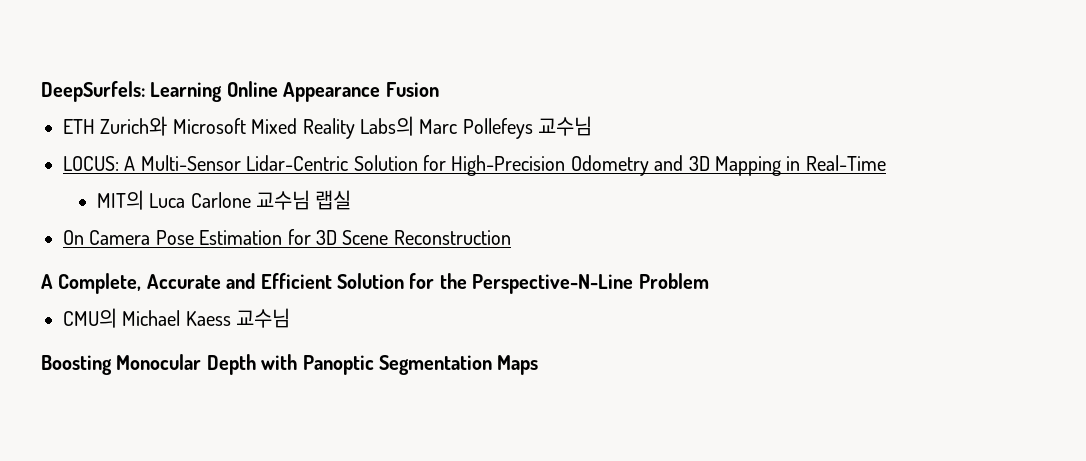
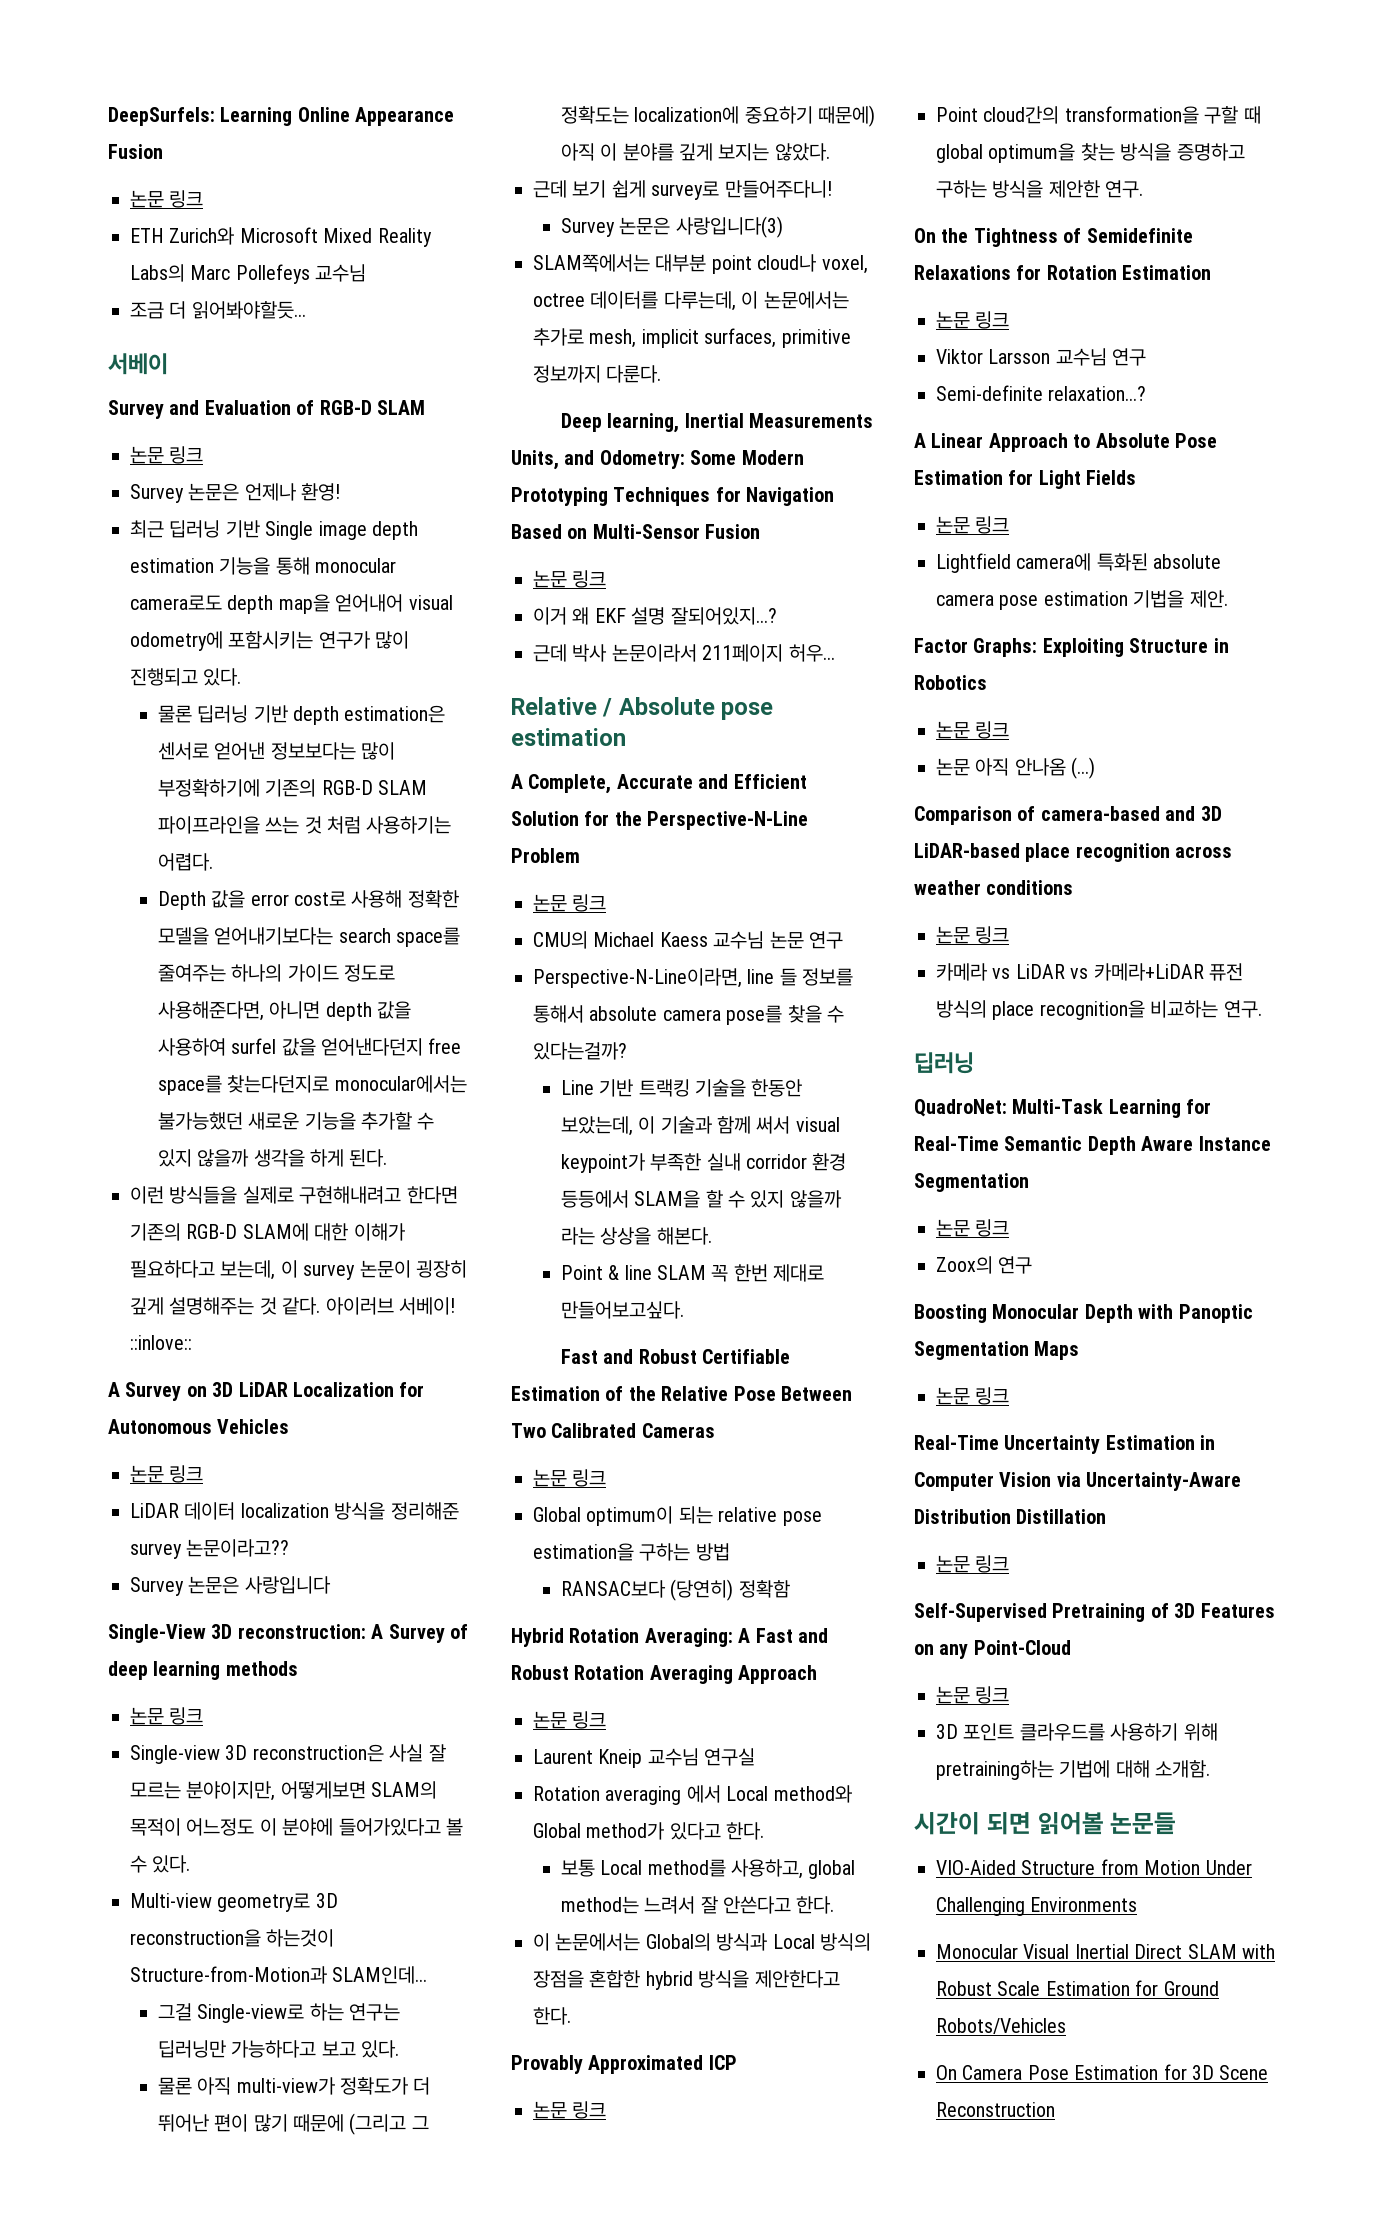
(439, 89) none -> [130,190,204,208] // 논문 링크
[63,155,886,176] [96,190,352,210] [63,229,511,245] LOCUS: A Multi-Sensor Lidar-Centric Solution for High-Precision Odometry and 3D Mapping in Real-Time // MIT의 Luca Carlone 교수님 랩실 // On Camera Pose Estimation for 3D Scene Reconstruction -> [130,301,306,319] [108,353,168,375] [108,400,425,419] [130,446,204,464] [130,483,341,503] [130,520,418,540] [130,557,397,575] [130,594,453,614] [130,631,410,651] [130,668,242,686] [157,705,446,725] [157,742,396,760] [157,779,428,797] [157,816,452,834] [157,853,213,871] [157,890,459,910] [157,927,461,947] [157,964,396,982] [157,1001,412,1021] [157,1038,462,1056] [157,1075,467,1095] [157,1112,435,1130] [157,1149,388,1167] [130,1186,458,1204] [130,1223,405,1241] [130,1260,467,1280] [130,1297,455,1315] [130,1335,192,1350] [108,1382,425,1401] [108,1419,290,1434] [130,1465,204,1483] [130,1502,459,1520] [130,1539,290,1559] [130,1576,331,1596] [108,1624,468,1643] [108,1661,298,1680] [130,1707,204,1725] [130,1744,446,1764] [130,1781,438,1801] [130,1818,463,1836] [130,1855,191,1873] [130,1893,338,1912] [130,1929,335,1947] [130,1966,428,1984] [157,2003,401,2023] [157,2040,400,2058] [157,2077,431,2095] [157,2113,429,2135] [560,105,876,127] [560,143,830,161] [533,180,832,200] [560,216,783,238] [533,254,868,274] [533,291,849,311] [533,328,851,348] [533,365,662,383] [561,413,874,433] [511,450,804,470] [511,487,835,506] [511,524,761,539] [533,570,607,588] [533,607,777,625] [533,644,835,662] [511,697,774,720] [511,728,626,746] 조금 더 읽어봐야할듯... // 서베이 // Survey and Evaluation of RGB-D SLAM // 논문 링크 // Survey 논문은 언제나 환영! // 최근 딥러닝 기반 Single image depth estimation 기능을 통해 monocular camera로도 depth map을 얻어내어 visual odometry에 포함시키는 연구가 많이 진행되고 있다. // 물론 딥러닝 기반 depth estimation은 센서로 얻어낸 정보보다는 많이 부정확하기에 기존의 RGB-D SLAM 파이프라인을 쓰는 것 처럼 사용하기는 어렵다. // Depth 값을 error cost로 사용해 정확한 모델을 얻어내기보다는 search space를 줄여주는 하나의 가이드 정도로 사용해준다면, 아니면 depth 값을 사용하여 surfel 값을 얻어낸다던지 free space를 찾는다던지로 monocular에서는 불가능했던 새로운 기능을 추가할 수 있지 않을까 생각을 하게 된다. // 이런 방식들을 실제로 구현해내려고 한다면 기존의 RGB-D SLAM에 대한 이해가 필요하다고 보는데, 이 survey 논문이 굉장히 깊게 설명해주는 것 같다. 아이러브 서베이! ::inlove:: // A Survey on 3D LiDAR Localization for Autonomous Vehicles // 논문 링크 // LiDAR 데이터 localization 방식을 정리해준 survey 논문이라고?? // Survey 논문은 사랑입니다 // Single-View 3D reconstruction: A Survey of deep learning methods // 논문 링크 // Single-view 3D reconstruction은 사실 잘 모르는 분야이지만, 어떻게보면 SLAM의 목적이 어느정도 이 분야에 들어가있다고 볼 수 있다. // Multi-view geometry로 3D reconstruction을 하는것이 Structure-from-Motion과 SLAM인데... // 그걸 Single-view로 하는 연구는 딥러닝만 가능하다고 보고 있다. // 물론 아직 multi-view가 정확도가 더 뛰어난 편이 많기 때문에 (그리고 그 정확도는 localization에 중요하기 때문에) 아직 이 분야를 깊게 보지는 않았다. // 근데 보기 쉽게 survey로 만들어주다니! // Survey 논문은 사랑입니다(3) // SLAM쪽에서는 대부분 point cloud나 voxel, octree 데이터를 다루는데, 이 논문에서는 추가로 mesh, implicit surfaces, primitive 정보까지 다룬다. // Deep learning, Inertial Measurements Units, and Odometry: Some Modern Prototyping Techniques for Navigation Based on Multi-Sensor Fusion // 논문 링크 // 이거 왜 EKF 설명 잘되어있지...? // 근데 박사 논문이라서 211페이지 허우... // Relative / Absolute pose estimation
(709, 281) none -> [533,894,607,912] // 논문 링크
(291, 318) none -> [769,931,843,949] [533,968,854,988] [533,1005,844,1025] [533,1042,627,1060] [560,1079,803,1097] [560,1116,840,1136] [560,1153,847,1173] [560,1190,842,1208] [560,1227,712,1245] [560,1264,825,1282] [560,1301,684,1319] [561,1349,791,1364] [511,1386,852,1401] [511,1423,715,1438] [533,1469,607,1487] [533,1506,822,1526] [533,1543,730,1561] [560,1579,790,1601] [511,1628,828,1647] [511,1665,818,1684] [533,1711,607,1729] [533,1748,756,1768] [533,1785,852,1805] [533,1822,765,1840] [560,1859,856,1879] [560,1896,835,1914] [533,1933,871,1951] [533,1970,840,1990] [533,2007,571,2025] [511,2055,737,2074] [533,2101,607,2119] [936,106,1261,124] [936,143,1245,163] [936,180,1144,198] [914,228,1193,247] [914,265,1212,280] [936,311,1010,329] [936,348,1147,366] [936,385,1147,401] [914,433,1217,452] [914,470,1137,489] [936,516,1010,534] [936,553,1222,573] [936,590,1228,610] [914,638,1229,657] [914,675,987,690] [936,721,1010,739] [936,757,1096,779] [914,806,1222,825] [914,843,1233,862] [914,880,1074,895] [936,926,1010,944] [936,963,1243,981] [936,1000,1262,1020] [914,1052,974,1074] [914,1099,1212,1118] [914,1136,1271,1155] [914,1173,1029,1192] [936,1219,1010,1237] [936,1256,1033,1274] 논문 연구 // Perspective-N-Line이라면, line 들 정보를 통해서 absolute camera pose를 찾을 수 있다는걸까? // Line 기반 트랙킹 기술을 한동안 보았는데, 이 기술과 함께 써서 visual keypoint가 부족한 실내 corridor 환경 등등에서 SLAM을 할 수 있지 않을까 라는 상상을 해본다. // Point & line SLAM 꼭 한번 제대로 만들어보고싶다. // Fast and Robust Certifiable Estimation of the Relative Pose Between Two Calibrated Cameras // 논문 링크 // Global optimum이 되는 relative pose estimation을 구하는 방법 // RANSAC보다 (당연히) 정확함 // Hybrid Rotation Averaging: A Fast and Robust Rotation Averaging Approach // 논문 링크 // Laurent Kneip 교수님 연구실 // Rotation averaging 에서 Local method와 Global method가 있다고 한다. // 보통 Local method를 사용하고, global method는 느려서 잘 안쓴다고 한다. // 이 논문에서는 Global의 방식과 Local 방식의 장점을 혼합한 hybrid 방식을 제안한다고 한다. // Provably Approximated ICP // 논문 링크 // Point cloud간의 transformation을 구할 때 global optimum을 찾는 방식을 증명하고 구하는 방식을 제안한 연구. // On the Tightness of Semidefinite Relaxations for Rotation Estimation // 논문 링크 // Viktor Larsson 교수님 연구 // Semi-definite relaxation...? // A Linear Approach to Absolute Pose Estimation for Light Fields // 논문 링크 // Lightfield camera에 특화된 absolute camera pose estimation 기법을 제안. // Factor Graphs: Exploiting Structure in Robotics // 논문 링크 // 논문 아직 안나옴 (...) // Comparison of camera-based and 3D LiDAR-based place recognition across weather conditions // 논문 링크 // 카메라 vs LiDAR vs 카메라+LiDAR 퓨전 방식의 place recognition을 비교하는 연구. // 딥러닝 // QuadroNet: Multi-Task Learning for Real-Time Semantic Depth Aware Instance Segmentation // 논문 링크 // Zoox의 연구
(539, 365) none -> [936,1387,1010,1405] [914,1435,1216,1454] [914,1472,1242,1491] [914,1509,1107,1524] [936,1555,1010,1573] [914,1603,1275,1622] [914,1640,1071,1659] [936,1686,1010,1704] [936,1723,1218,1741] [936,1760,1211,1780] [914,1812,1177,1835] [936,1859,1252,1875] [936,1897,1138,1916] [936,1944,1275,1959] [936,1980,1219,1996] [936,2018,1066,2034] [936,2064,1269,2080] [936,2102,1055,2117] // 논문 링크 // Real-Time Uncertainty Estimation in Computer Vision via Uncertainty-Aware Distribution Distillation // 논문 링크 // Self-Supervised Pretraining of 3D Features on any Point-Cloud // 논문 링크 // 3D 포인트 클라우드를 사용하기 위해 pretraining하는 기법에 대해 소개함. // 시간이 되면 읽어볼 논문들 // VIO-Aided Structure from Motion Under Challenging Environments // Monocular Visual Inertial Direct SLAM with Robust Scale Estimation for Ground Robots/Vehicles // On Camera Pose Estimation for 3D Scene Reconstruction

